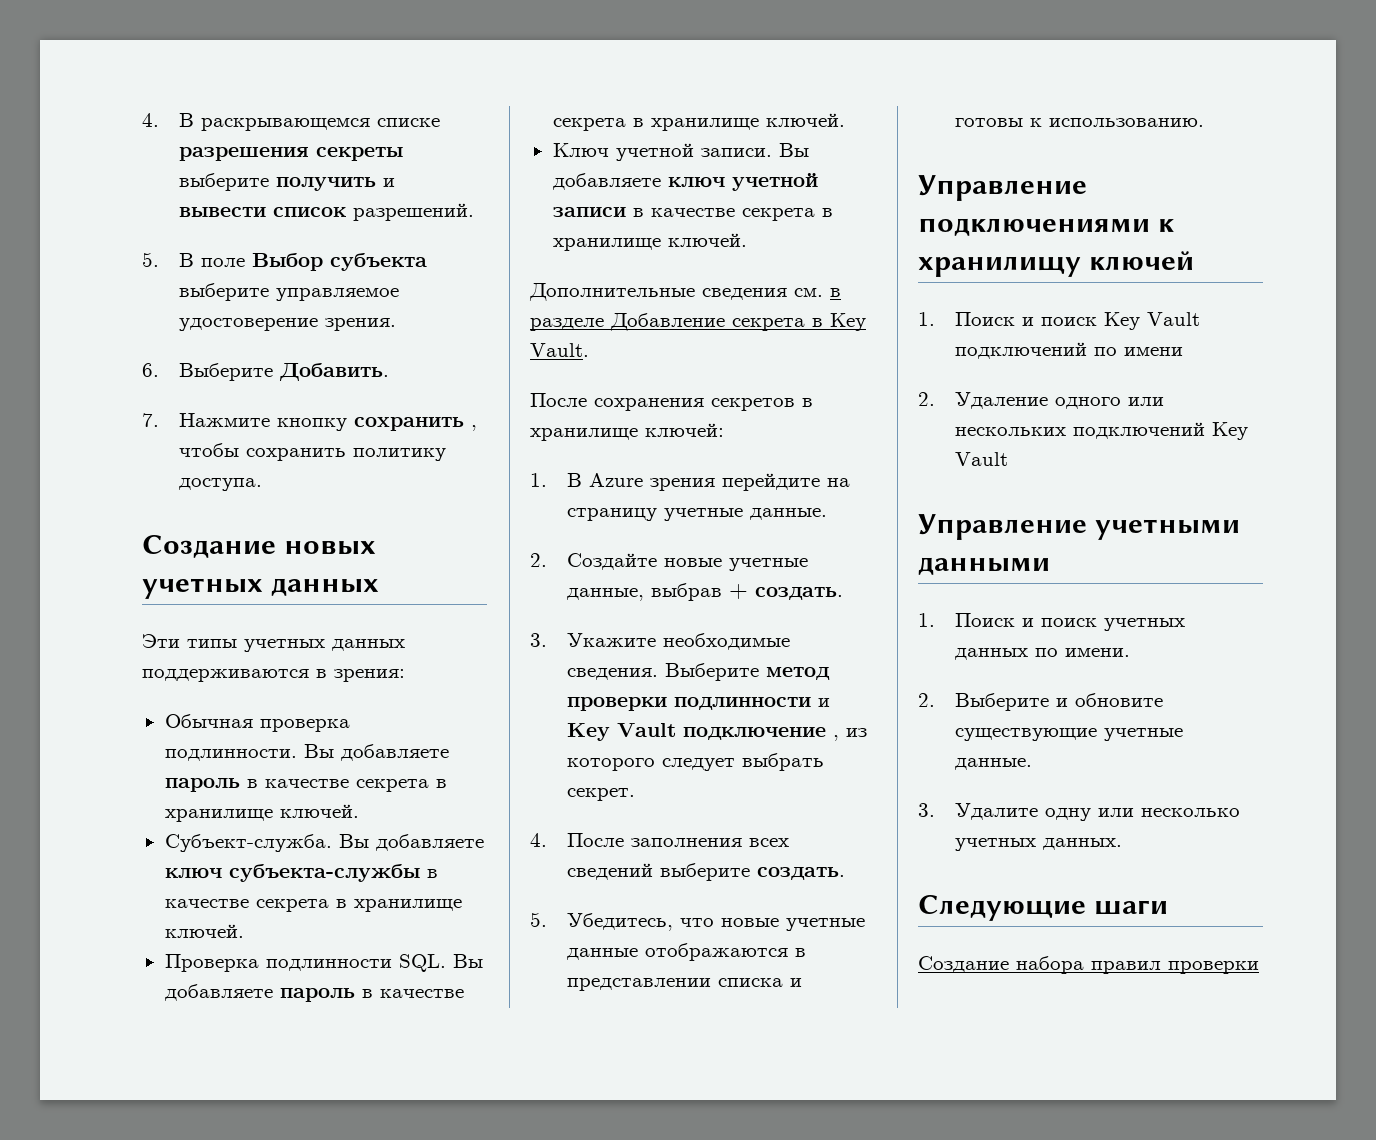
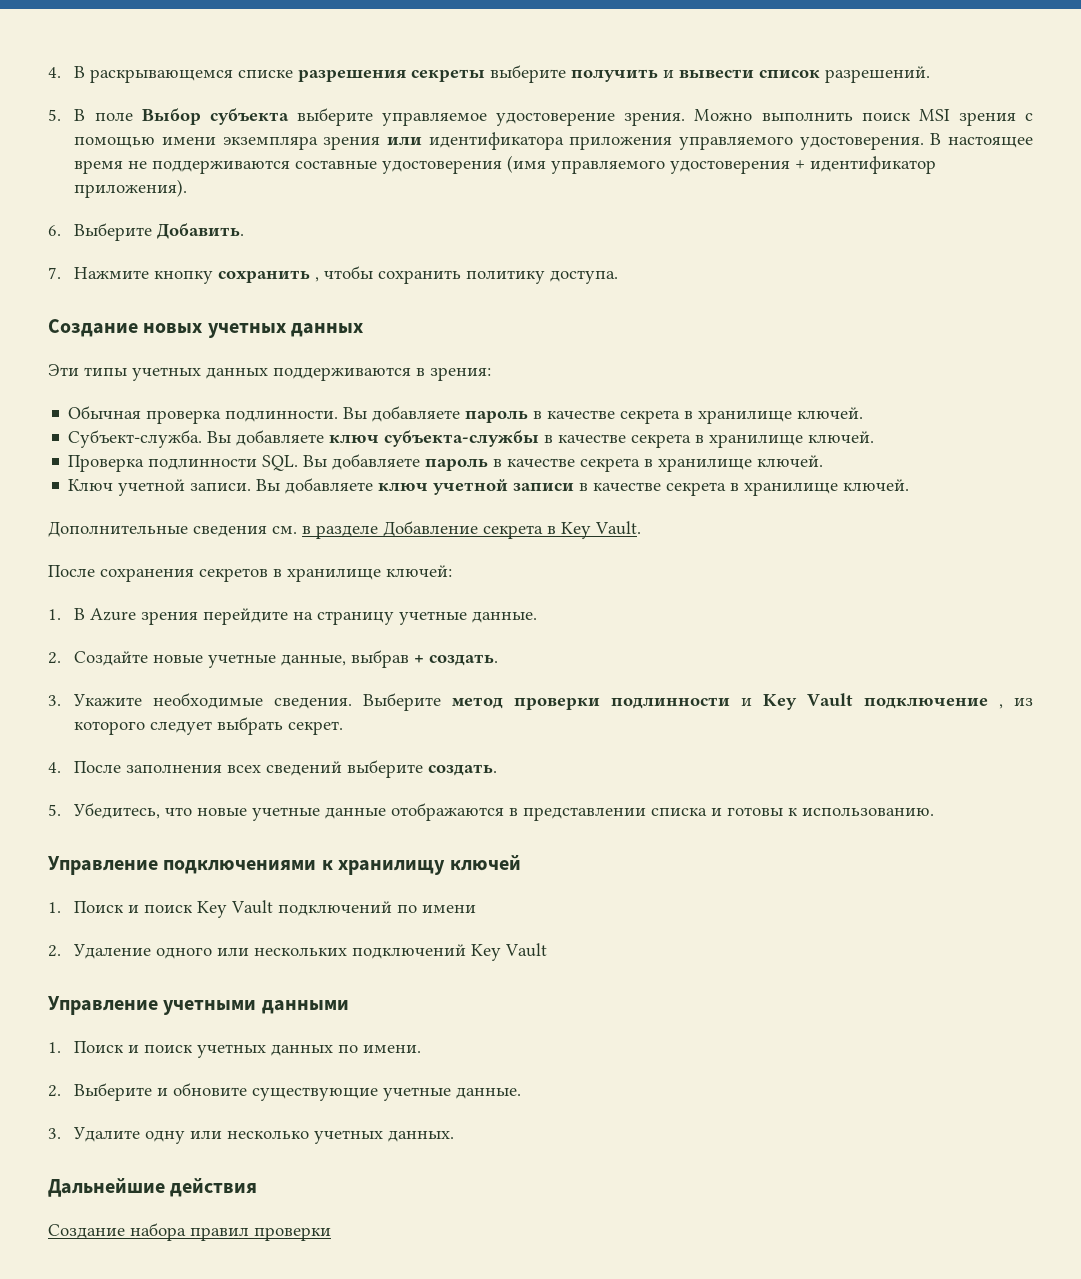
(396, 324) none -> [694,109,1033,126] [74,132,1033,150] [74,155,937,174] [74,179,188,198] Можно выполнить поиск MSI зрения с помощью имени экземпляра зрения или идентификатора приложения управляемого удостоверения. В настоящее время не поддерживаются составные удостоверения (имя управляемого удостоверения + идентификатор приложения).
[918,895,1168,921] Следующие шаги -> [48,1178,258,1197] Дальнейшие действия

